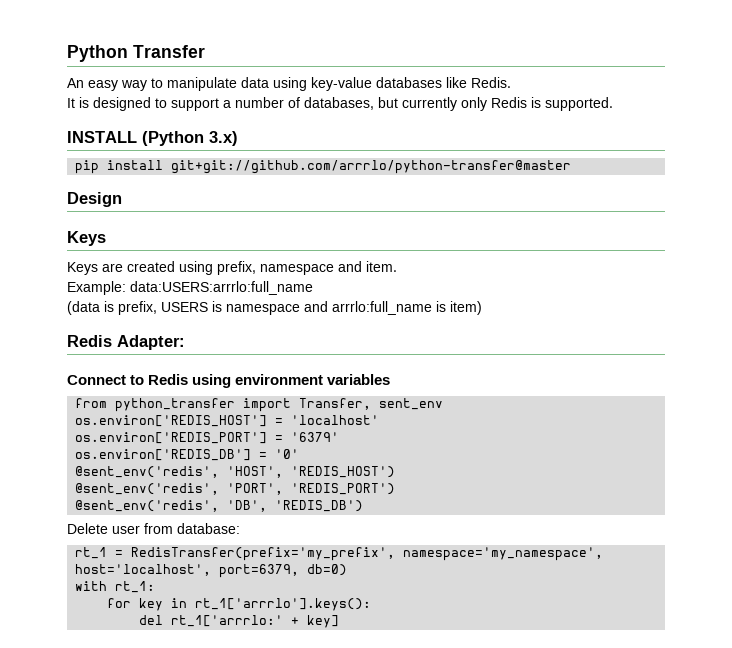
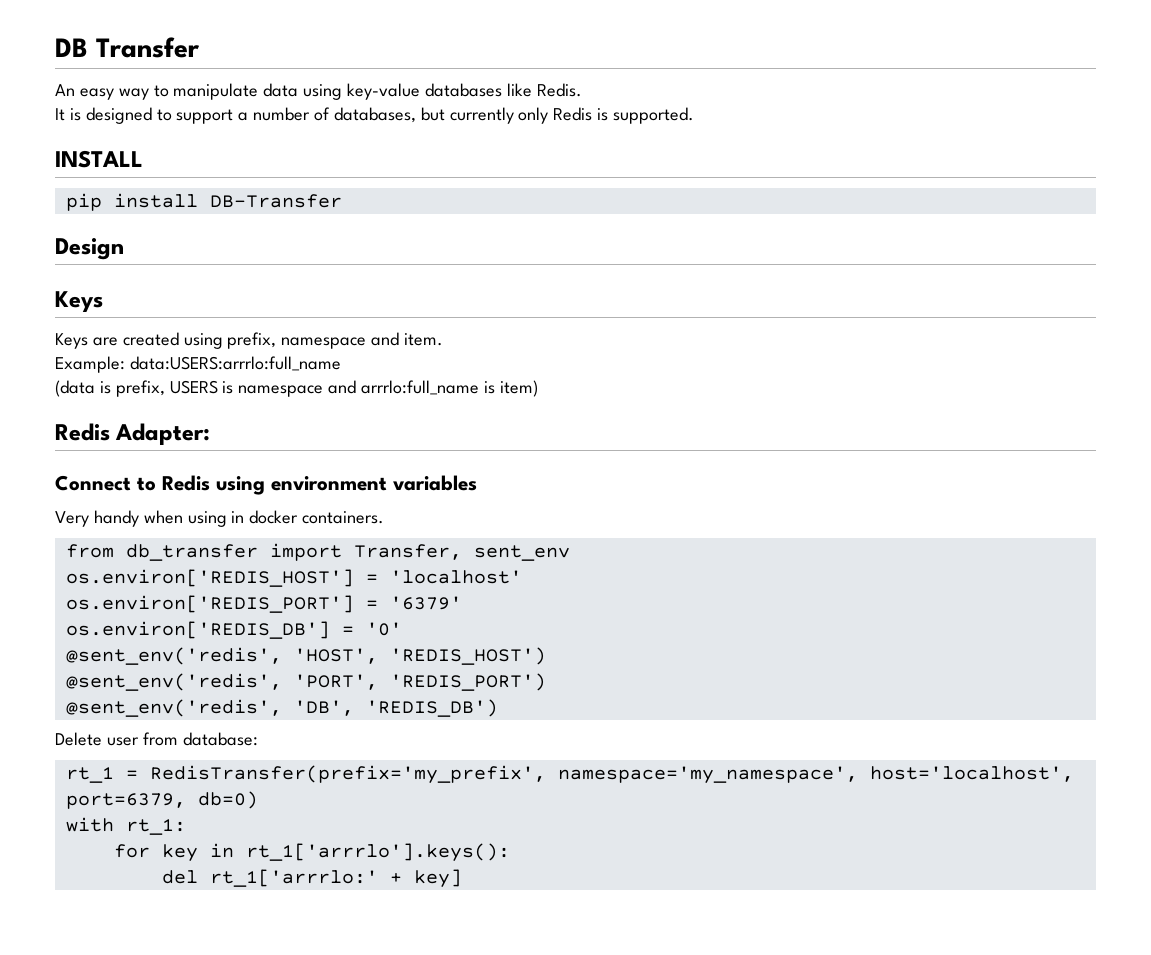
[67,45,128,62] Python -> [55,38,88,57] DB
[142,131,238,146] (Python 3.x) -> (143, 159) none
[171,160,572,174] git+git://github.com/arrrlo/python-transfer@master -> [209,194,342,208] DB-Transfer
[75,398,236,412] // from python_transfer -> [55,510,385,527] [65,544,258,561] // Very handy when using in docker containers. // from db_transfer

